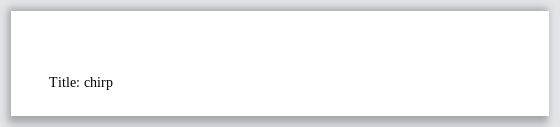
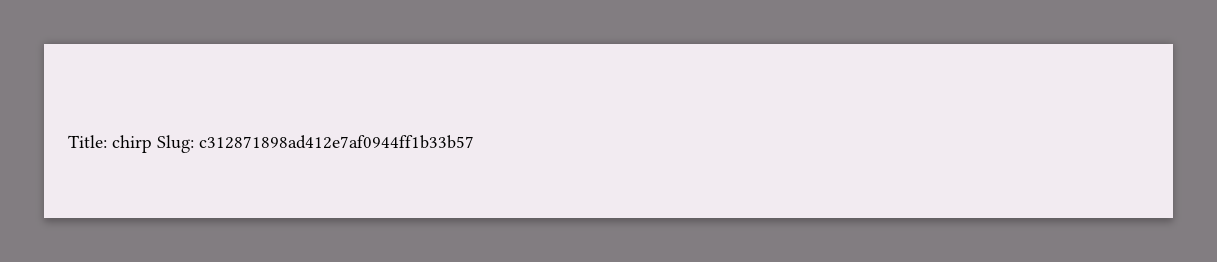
(113, 83) none -> [157,135,474,153] Slug: c312871898ad412e7af0944ff1b33b57

